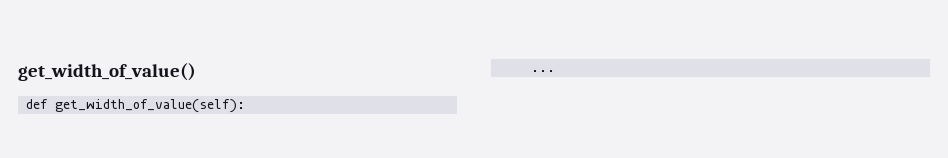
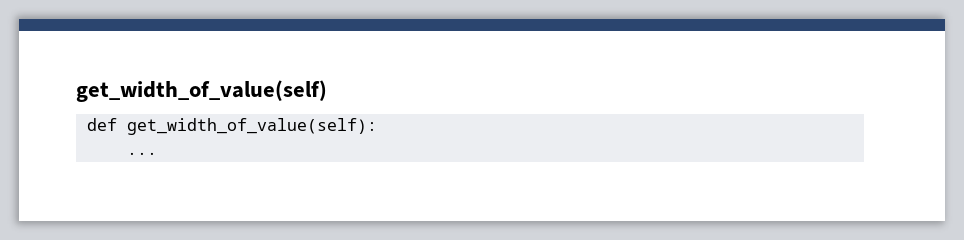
[18,63,196,81] get_width_of_value() -> [76,80,327,102] get_width_of_value(self)

